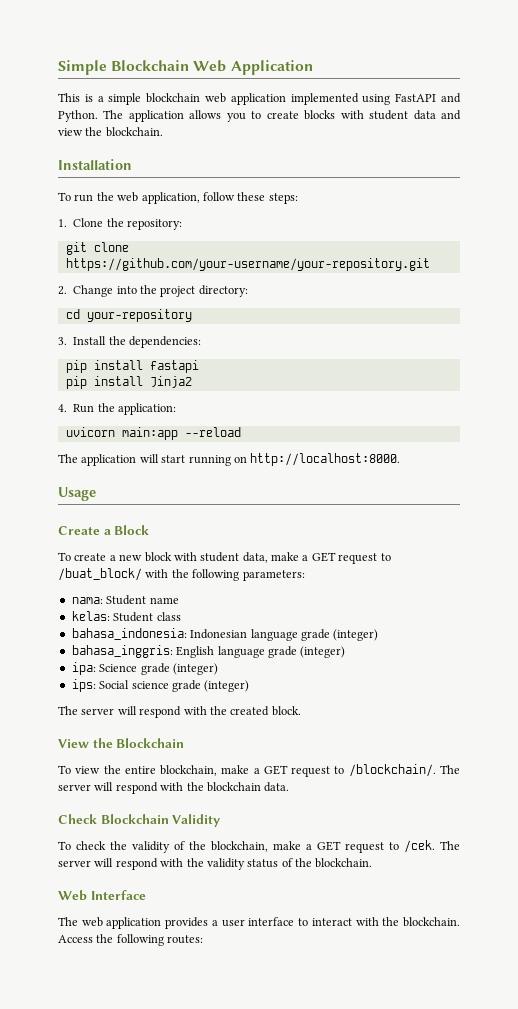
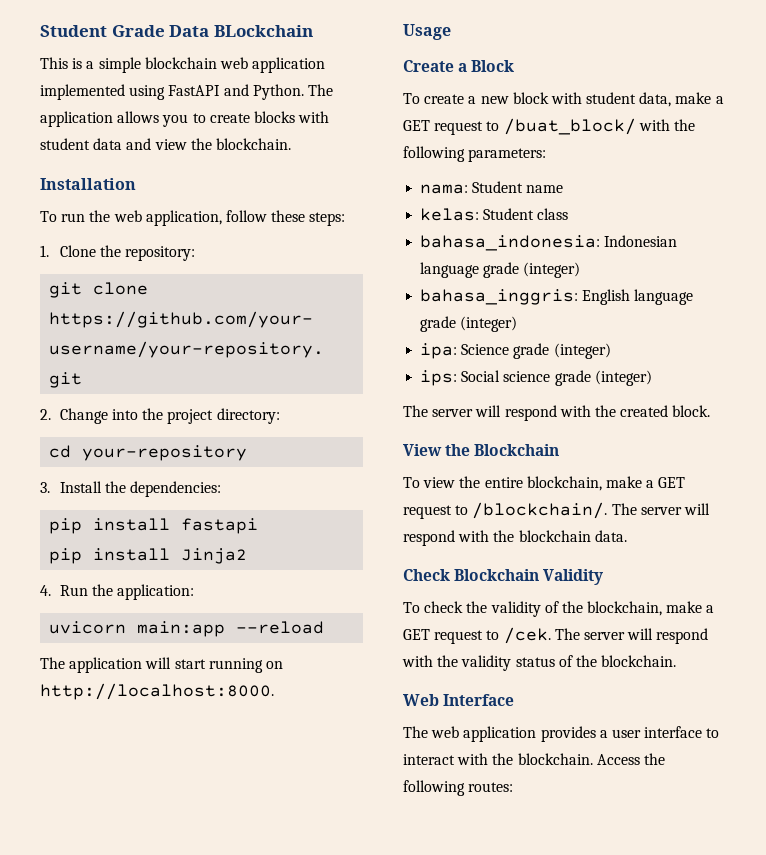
[58,60,313,75] Simple Blockchain Web Application -> [40,25,313,37] Student Grade Data BLockchain

